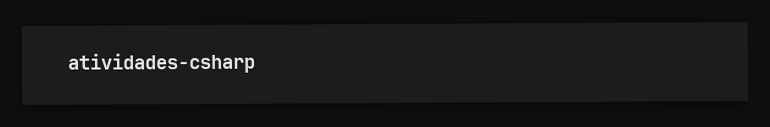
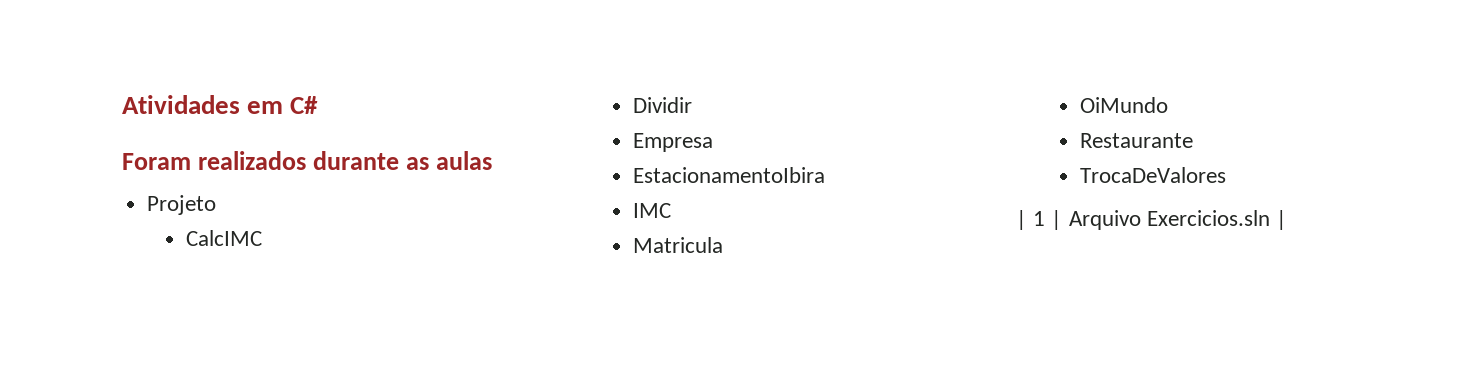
[67,52,256,74] atividades-csharp -> [122,95,319,114] [122,151,492,170] [147,195,217,215] [186,230,263,246] [633,97,693,113] [633,133,714,152] [633,167,826,183] [633,203,672,218] [633,237,724,253] [1080,97,1169,113] [1080,133,1194,148] [1080,167,1227,183] [1016,210,1288,230] Atividades em C# // Foram realizados durante as aulas // Projeto // CalcIMC // Dividir // Empresa // EstacionamentoIbira // IMC // Matricula // OiMundo // Restaurante // TrocaDeValores // | 1 | Arquivo Exercicios.sln |

